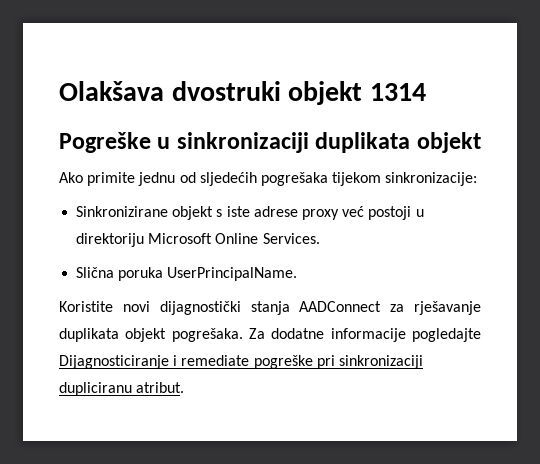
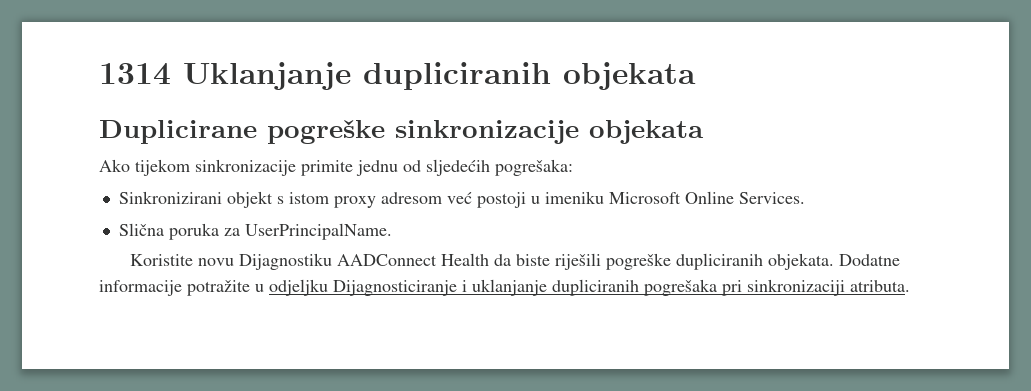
[59,81,426,105] [59,132,481,153] Olakšava dvostruki objekt 1314 // Pogreške u sinkronizaciji duplikata objekt -> [99,62,696,90] [99,120,704,144] 1314 Uklanjanje dupliciranih objekata // Duplicirane pogreške sinkronizacije objekata
(83, 177) none -> [135,159,296,176] tijekom sinkronizacije
[260,172,478,186] [76,206,339,220] pogrešaka tijekom sinkronizacije: // Sinkronizirane objekt s iste adrese proxy -> [495,159,573,176] [118,191,442,208] pogrešaka: // Sinkronizirani objekt s istom proxy adresom
[76,233,145,247] direktoriju -> [544,191,604,204] imeniku
(164, 274) none -> [223,228,240,236] za
[122,301,481,315] [59,328,481,342] [59,355,423,369] [59,382,185,396] novi dijagnostički stanja AADConnect za rješavanje duplikata objekt pogrešaka. Za dodatne informacije pogledajte Dijagnosticiranje i remediate pogreške pri sinkronizaciji dupliciranu atribut. -> [198,253,901,270] [99,279,910,296] novu Dijagnostiku AADConnect Health da biste riješili pogreške dupliciranih objekata. Dodatne informacije potražite u odjeljku Dijagnosticiranje i uklanjanje dupliciranih pogrešaka pri sinkronizaciji atributa.

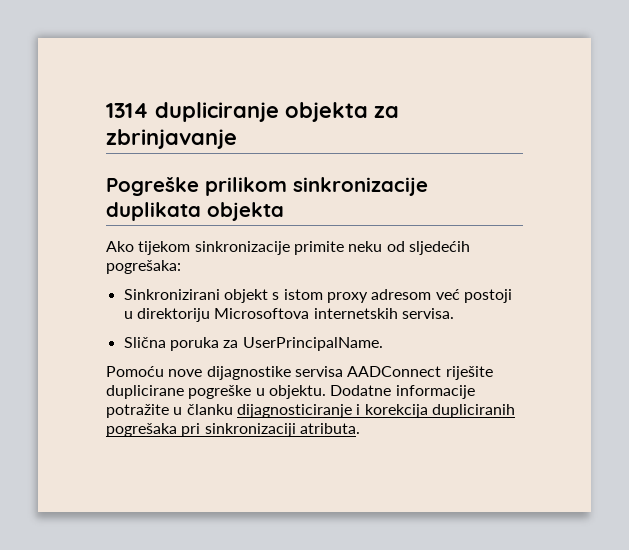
[183,62,696,90] [99,120,704,144] Uklanjanje dupliciranih objekata // Duplicirane pogreške sinkronizacije objekata -> [155,102,399,122] [106,129,237,149] [106,177,428,196] [106,202,284,221] dupliciranje objekta za zbrinjavanje // Pogreške prilikom sinkronizacije duplikata objekta
[356,160,398,176] jednu -> [348,241,383,252] neku
[544,191,805,204] imeniku Microsoft Online Services. -> [136,308,454,322] direktoriju Microsoftova internetskih servisa.
[130,253,901,270] [99,279,547,296] Koristite novu Dijagnostiku AADConnect Health da biste riješili pogreške dupliciranih objekata. Dodatne informacije potražite u odjeljku Dijagnosticiranje i uklanjanje -> [106,366,493,380] [106,385,475,399] [106,404,428,418] Pomoću nove dijagnostike servisa AADConnect riješite duplicirane pogreške u objektu. Dodatne informacije potražite u članku dijagnosticiranje i korekcija

